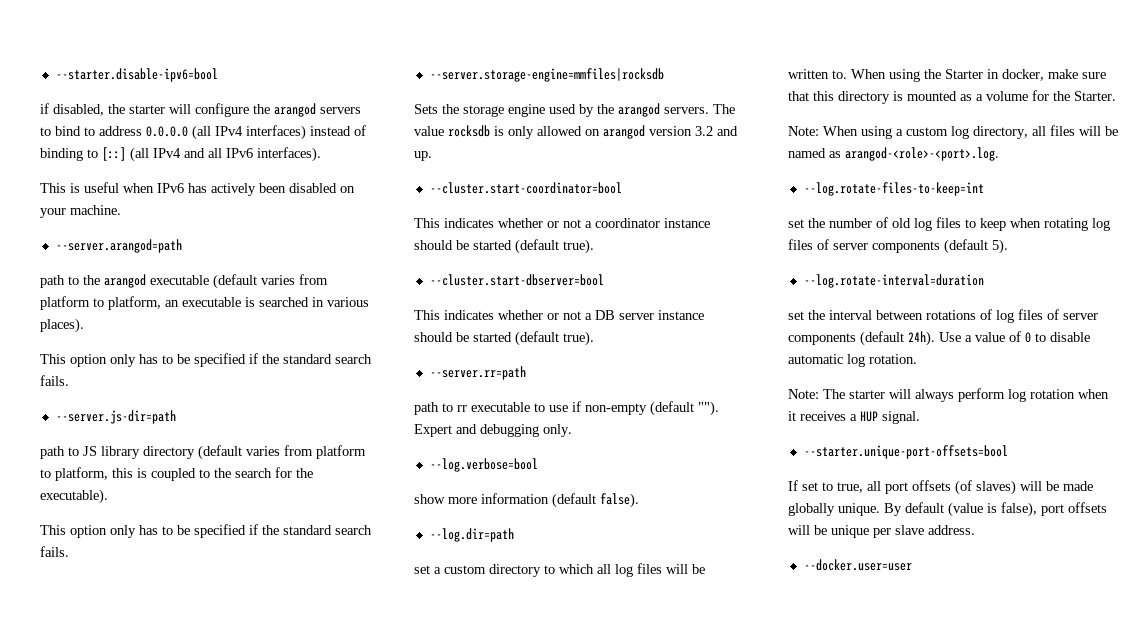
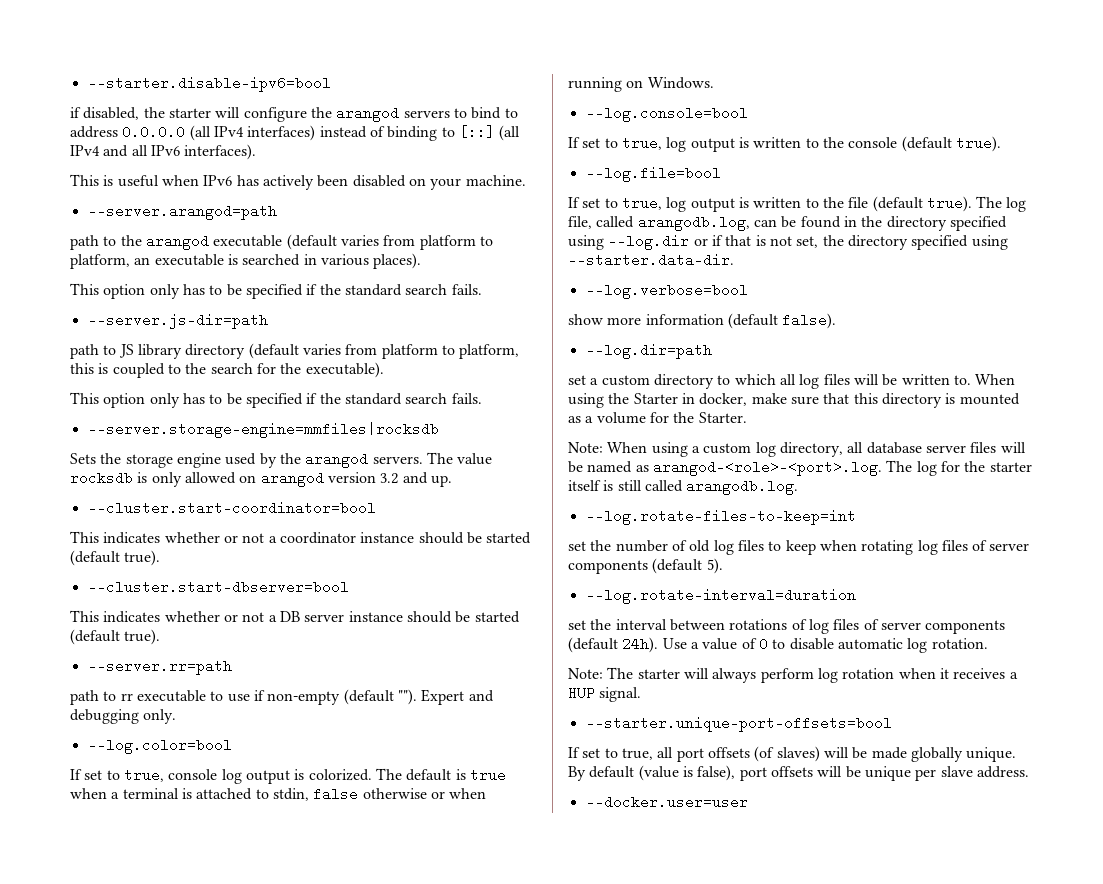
(572, 430) none -> [87,738,232,754] [70,768,506,784] [70,787,487,801] [568,77,714,92] [585,106,748,122] [568,136,1001,152] [585,166,721,182] [568,196,1027,212] [568,215,1007,231] [568,234,1008,250] [568,253,734,267] // --log.color=bool // If set to true, console log output is colorized. The default is true when a terminal is attached to stdin, false otherwise or when running on Windows. // --log.console=bool // If set to true, log output is written to the console (default true). // --log.file=bool // If set to true, log output is written to the file (default true). The log file, called arangodb.log, can be found in the directory specified using --log.dir or if that is not set, the directory specified using --starter.data-dir.
(1046, 131) none -> [866,442,966,454] database server
(999, 154) none -> [886,460,1032,476] [568,479,799,495] The log for the starter itself is still called arangodb.log.

